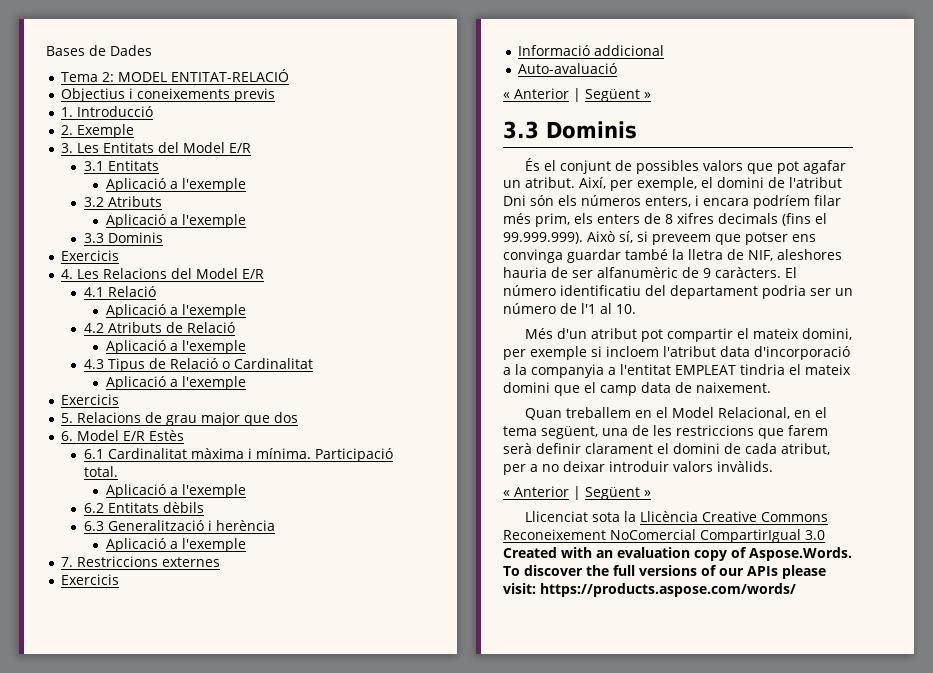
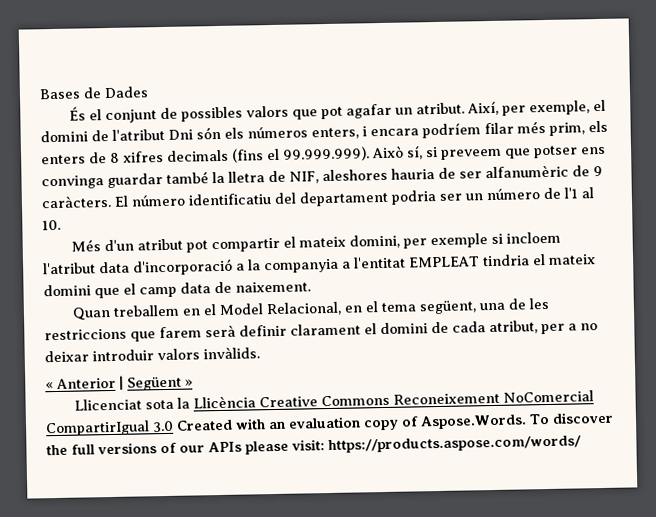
[61,69,290,82] [61,88,276,102] [61,106,154,117] [61,124,135,138] [61,142,252,153] [83,160,159,171] [105,178,246,192] [83,196,162,207] [105,214,246,228] [83,232,163,243] [61,250,120,261] [61,268,265,279] [83,286,156,297] [105,304,246,318] [83,322,235,333] [105,340,246,354] [83,358,313,372] [105,376,246,390] [61,394,120,405] [61,412,299,426] [61,430,185,441] [83,448,393,462] [83,466,118,477] [105,484,246,498] [83,502,204,513] [83,520,275,531] [105,538,246,552] [61,556,221,567] [61,574,120,585] [518,45,665,56] [518,63,618,74] [503,88,651,102] [503,121,637,139] // Tema 2: MODEL ENTITAT-RELACIÓ // Objectius i coneixements previs // 1. Introducció // 2. Exemple // 3. Les Entitats del Model E/R // 3.1 Entitats // Aplicació a l'exemple // 3.2 Atributs // Aplicació a l'exemple // 3.3 Dominis // Exercicis // 4. Les Relacions del Model E/R // 4.1 Relació // Aplicació a l'exemple // 4.2 Atributs de Relació // Aplicació a l'exemple // 4.3 Tipus de Relació o Cardinalitat // Aplicació a l'exemple // Exercicis // 5. Relacions de grau major que dos // 6. Model E/R Estès // 6.1 Cardinalitat màxima i mínima. Participació total. // Aplicació a l'exemple // 6.2 Entitats dèbils // 6.3 Generalització i herència // Aplicació a l'exemple // 7. Restriccions externes // Exercicis // Informació addicional // Auto-avaluació // « Anterior | Següent » // 3.3 Dominis -> (149, 92) none

